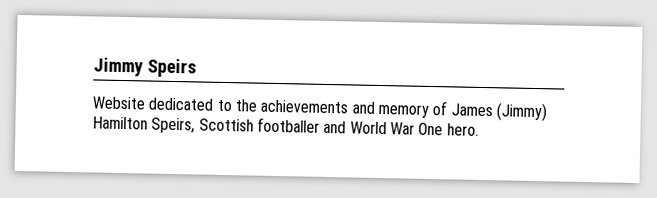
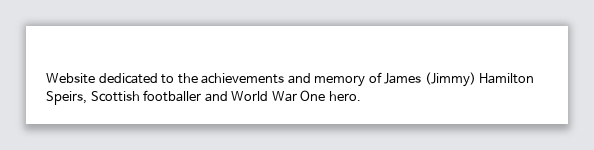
[93,57,197,78] Jimmy Speirs // -> (46, 78) none

